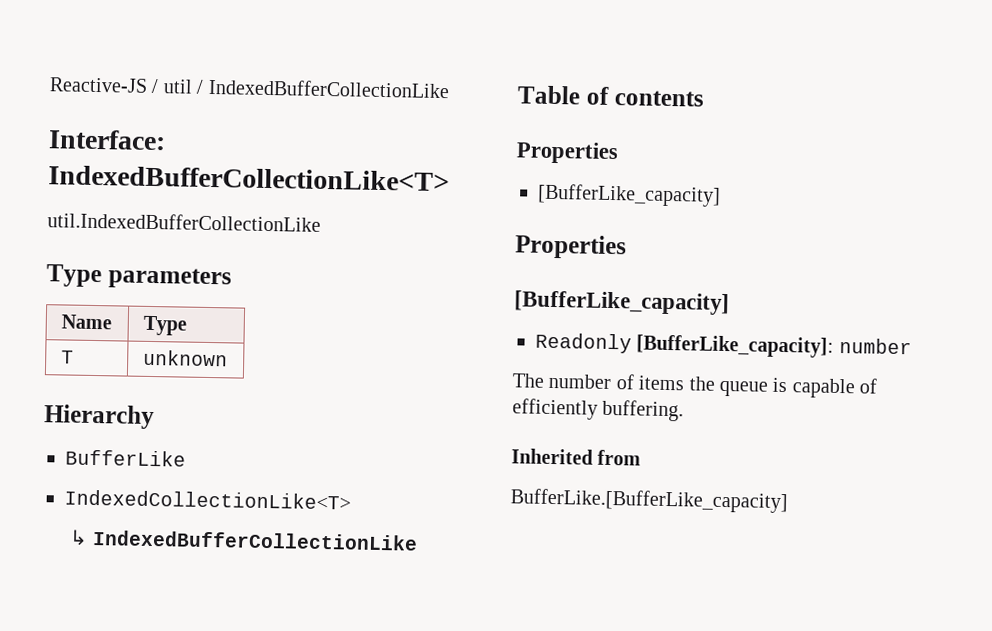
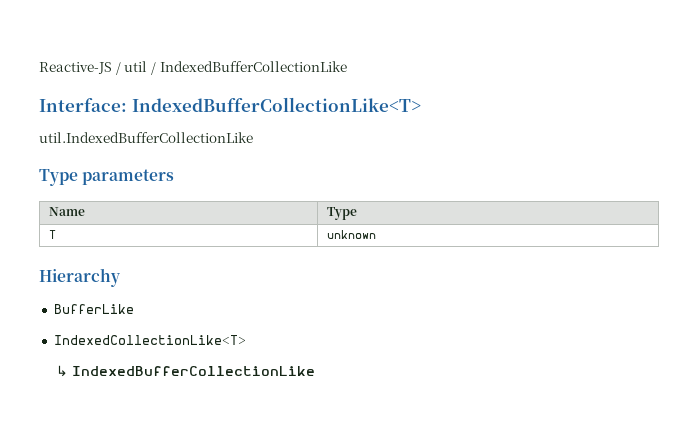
[517,85,704,107] [516,141,619,165] [537,183,721,207] [515,234,627,260] [514,290,730,316] [535,332,912,358] [512,373,878,399] [512,398,685,422] [511,448,642,466] [510,488,788,514] // Table of contents // Properties // [BufferLike_capacity] // Properties // [BufferLike_capacity] // Readonly [BufferLike_capacity]: number // The number of items the queue is capable of efficiently buffering. // Inherited from // BufferLike.[BufferLike_capacity] -> (315, 371) none

